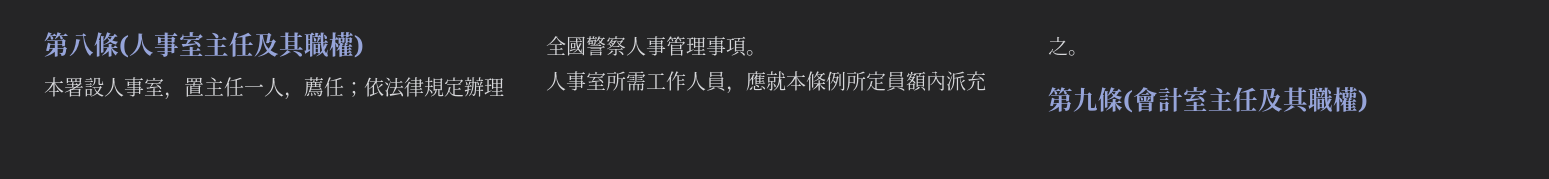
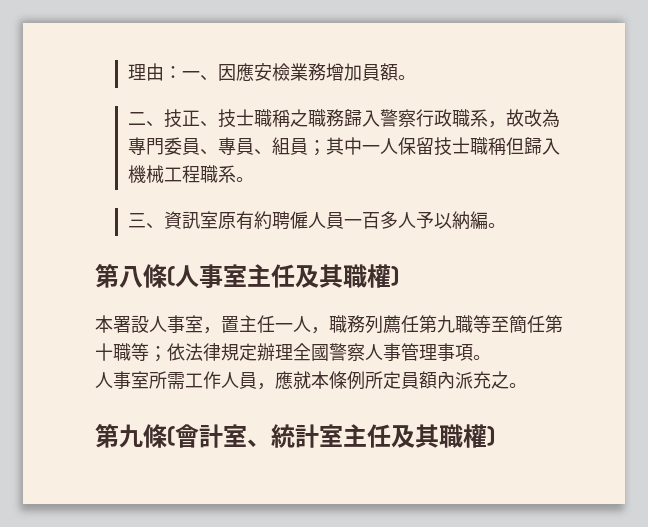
(44, 44) none -> [127,63,416,81] [127,108,560,128] [127,136,560,156] [127,165,254,183] [127,211,506,230] 理由：一、因應安檢業務增加員額。 // 二、技正、技士職稱之職務歸入警察行政職系，故改為專門委員、專員、組員；其中一人保留技士職稱但歸入機械工程職系。 // 三、資訊室原有約聘僱人員一百多人予以納編。 //
[304,77,344,97] 薦任 -> [329,315,563,334] [95,343,149,361] 職務列薦任第九職等至簡任第十職等
(1208, 99) none -> [247,424,343,448] 、統計室

